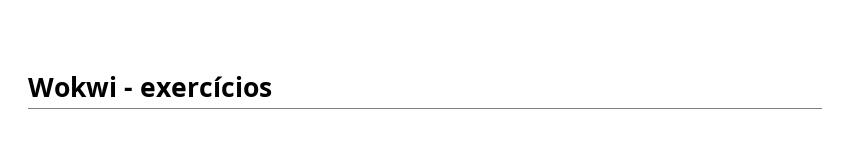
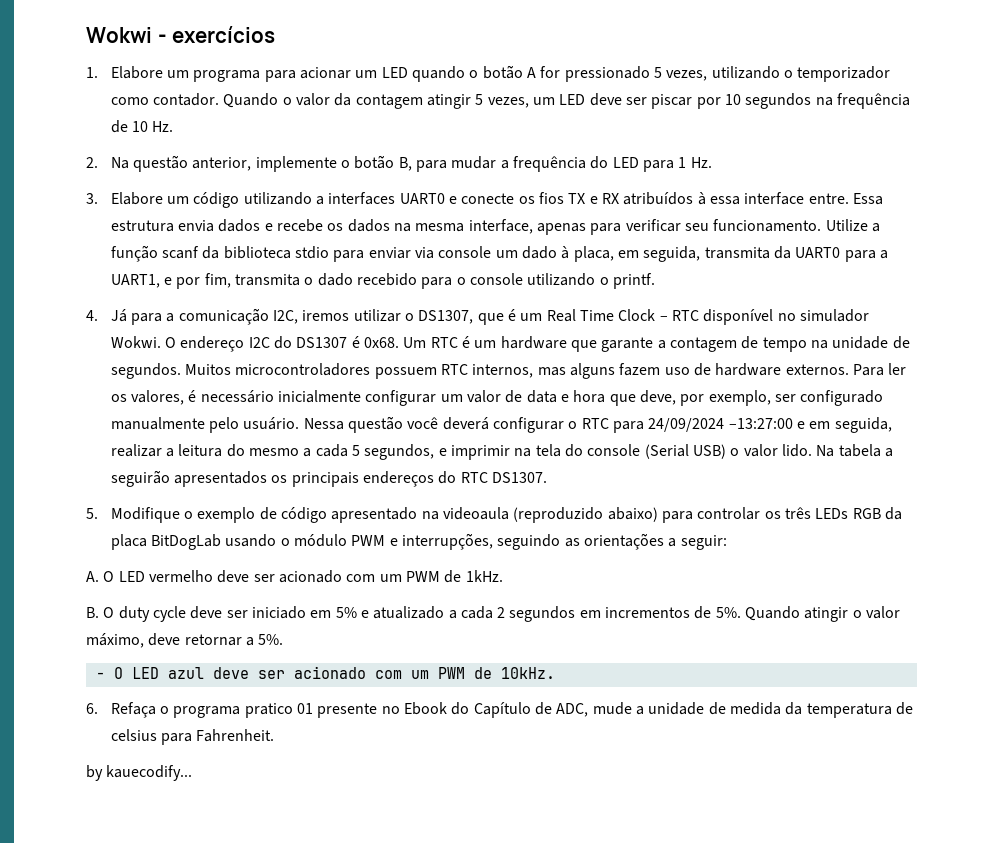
(273, 86) none -> [86,65,891,82] [110,93,910,109] [110,120,174,133] [86,155,712,172] [86,192,883,208] [110,219,880,235] [110,245,888,262] [110,273,655,289] [86,308,869,325] [110,336,910,352] [110,363,907,379] [110,390,884,406] [110,416,892,433] [110,444,893,460] [110,470,548,487] [86,507,902,523] [110,533,727,550] [86,570,503,583] [86,606,901,622] [86,633,284,648] [95,666,555,679] [86,702,913,718] [110,729,275,745] [86,765,193,781] // 1. Elabore um programa para acionar um LED quando o botão A for pressionado 5 vezes, utilizando o temporizador como contador. Quando o valor da contagem atingir 5 vezes, um LED deve ser piscar por 10 segundos na frequência de 10 Hz. // 2. Na questão anterior, implemente o botão B, para mudar a frequência do LED para 1 Hz. // 3. Elabore um código utilizando a interfaces UART0 e conecte os fios TX e RX atribuídos à essa interface entre. Essa estrutura envia dados e recebe os dados na mesma interface, apenas para verificar seu funcionamento. Utilize a função scanf da biblioteca stdio para enviar via console um dado à placa, em seguida, transmita da UART0 para a UART1, e por fim, transmita o dado recebido para o console utilizando o printf. // 4. Já para a comunicação I2C, iremos utilizar o DS1307, que é um Real Time Clock – RTC disponível no simulador Wokwi. O endereço I2C do DS1307 é 0x68. Um RTC é um hardware que garante a contagem de tempo na unidade de segundos. Muitos microcontroladores possuem RTC internos, mas alguns fazem uso de hardware externos. Para ler os valores, é necessário inicialmente configurar um valor de data e hora que deve, por exemplo, ser configurado manualmente pelo usuário. Nessa questão você deverá configurar o RTC para 24/09/2024 –13:27:00 e em seguida, realizar a leitura do mesmo a cada 5 segundos, e imprimir na tela do console (Serial USB) o valor lido. Na tabela a seguirão apresentados os principais endereços do RTC DS1307. // 5. Modifique o exemplo de código apresentado na videoaula (reproduzido abaixo) para controlar os três LEDs RGB da placa BitDogLab usando o módulo PWM e interrupções, seguindo as orientações a seguir: // A. O LED vermelho deve ser acionado com um PWM de 1kHz. // B. O duty cycle deve ser iniciado em 5% e atualizado a cada 2 segundos em incrementos de 5%. Quando atingir o valor máximo, deve retornar a 5%. // ‐ O LED azul deve ser acionado com um PWM de 10kHz. // 6. Refaça o programa pratico 01 presente no Ebook do Capítulo de ADC, mude a unidade de medida da temperatura de celsius para Fahrenheit. // by kauecodify...

